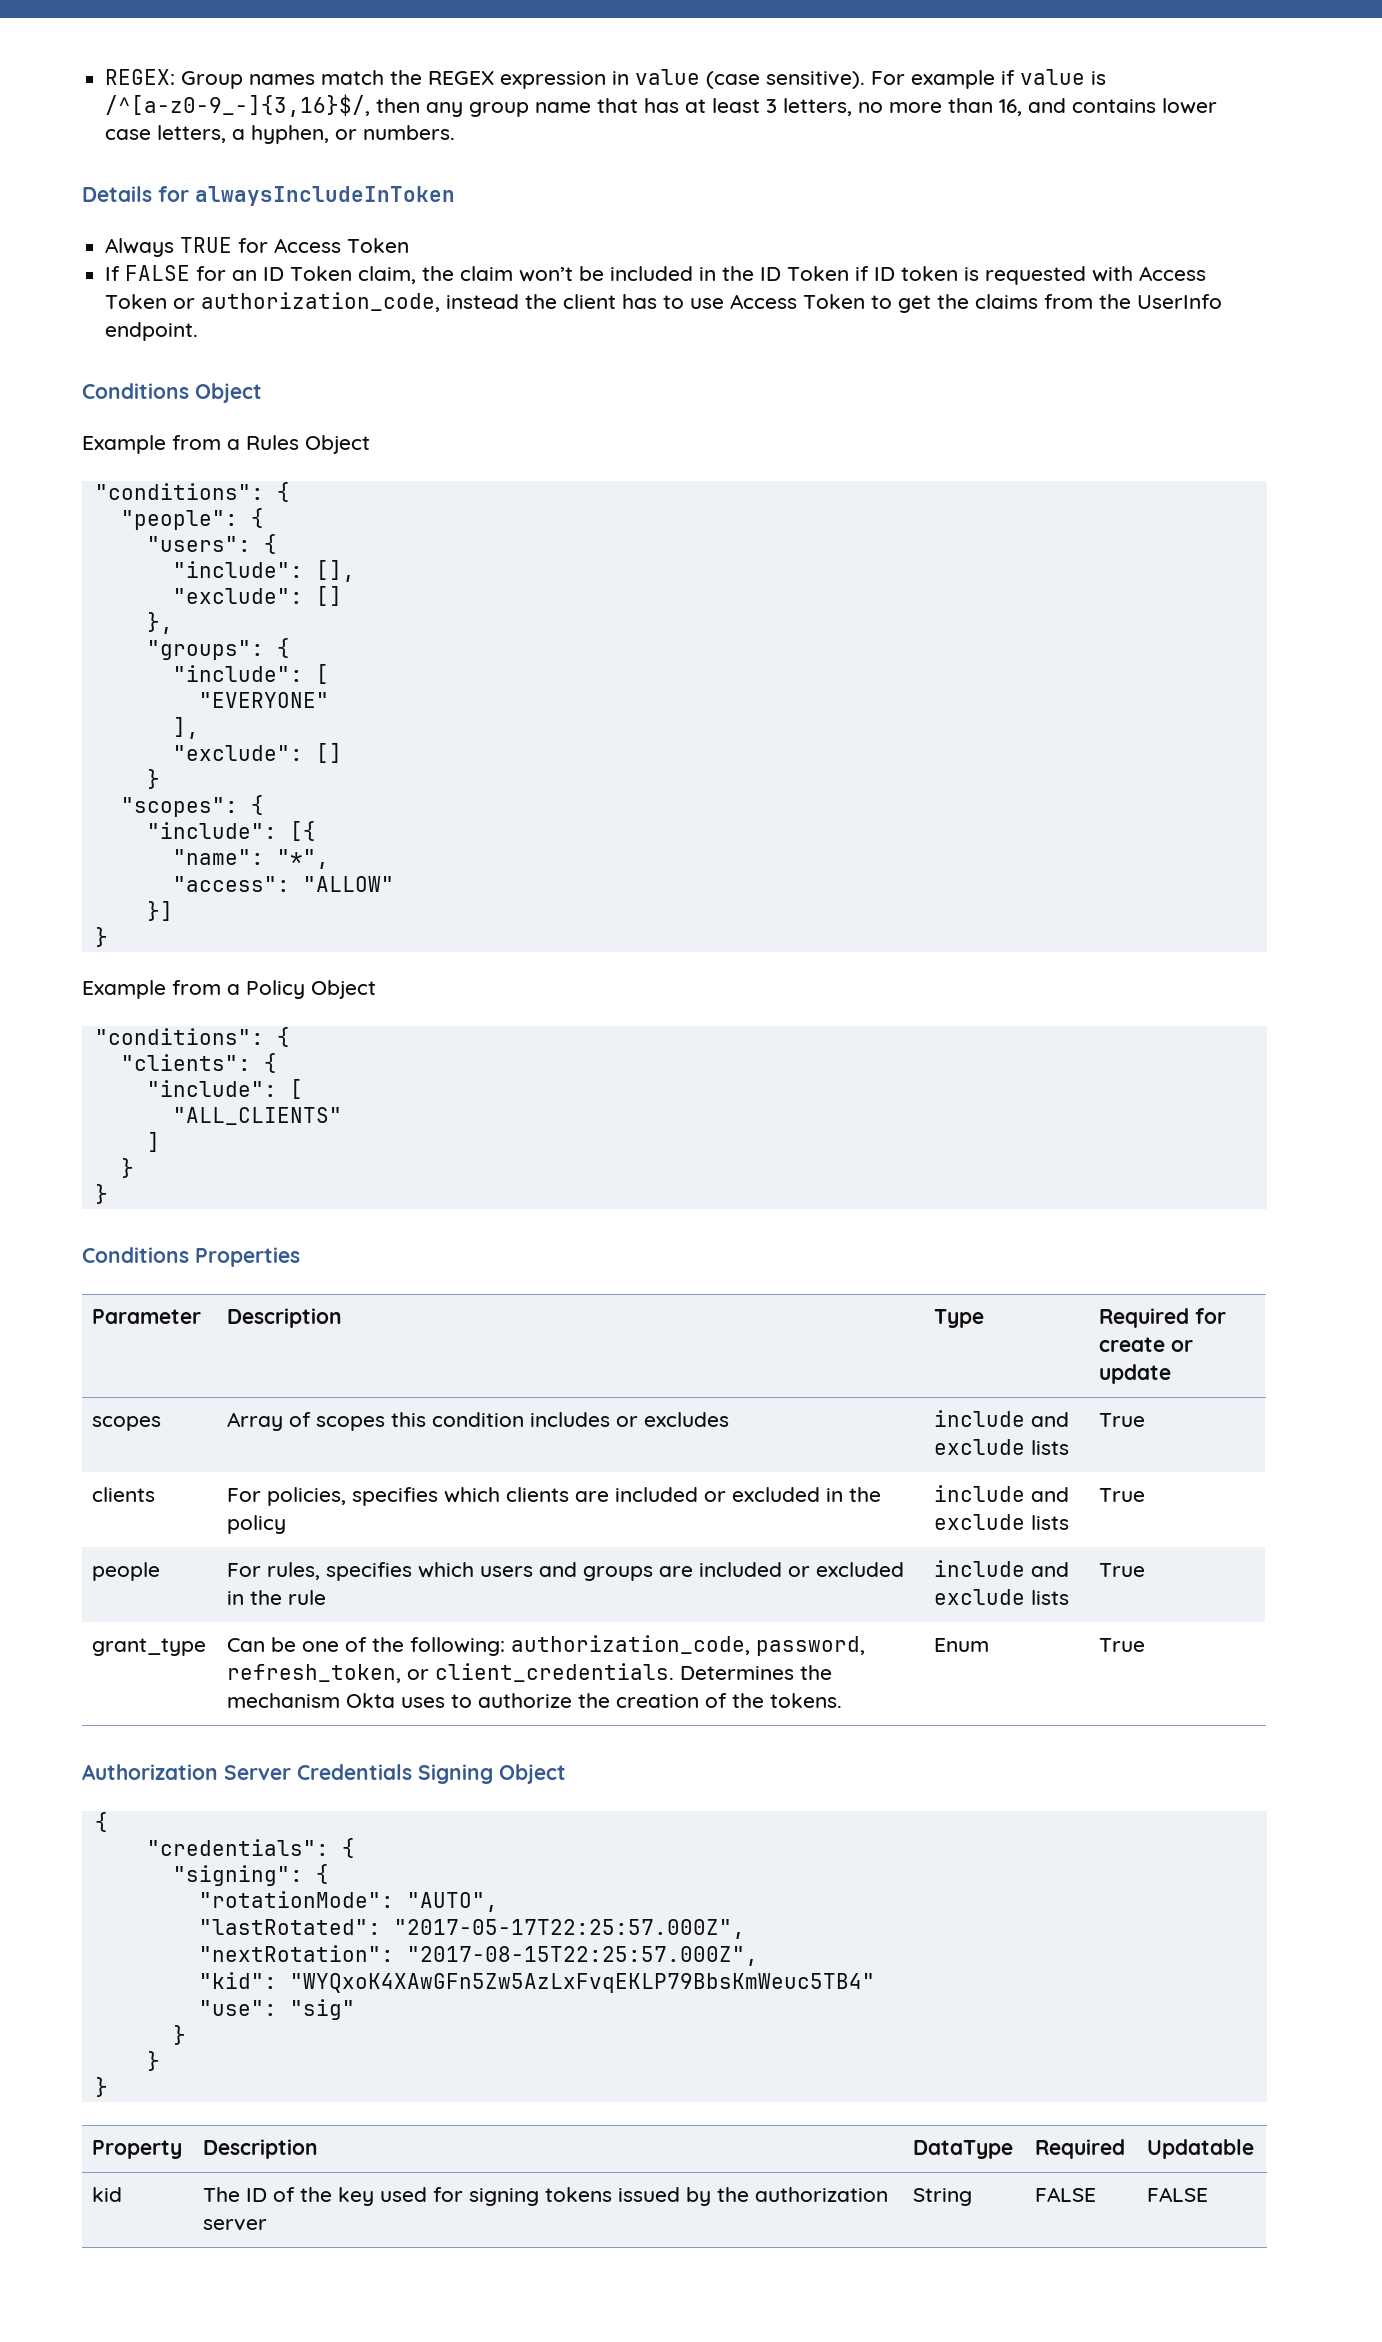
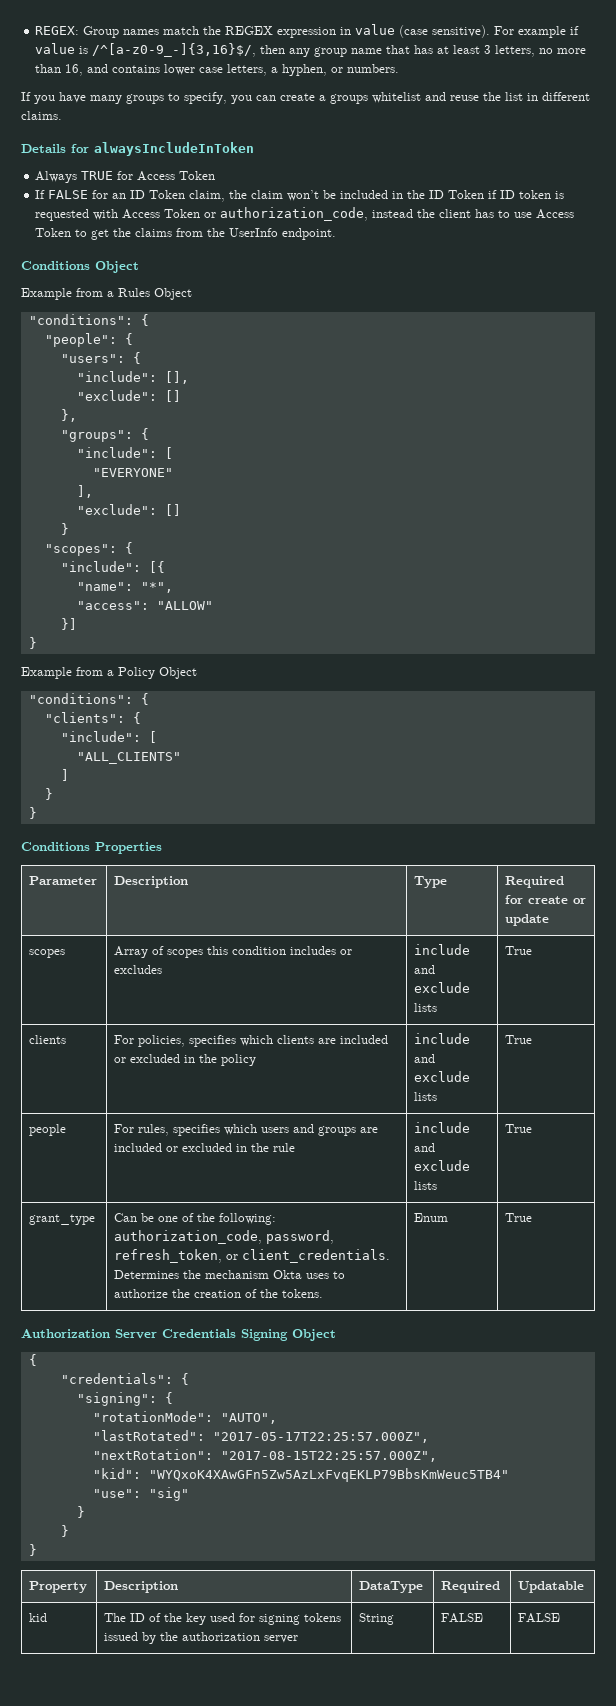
(456, 132) none -> [21,92,590,104] [21,111,62,120] // If you have many groups to specify, you can create a groups whitelist and reuse the list in different claims.

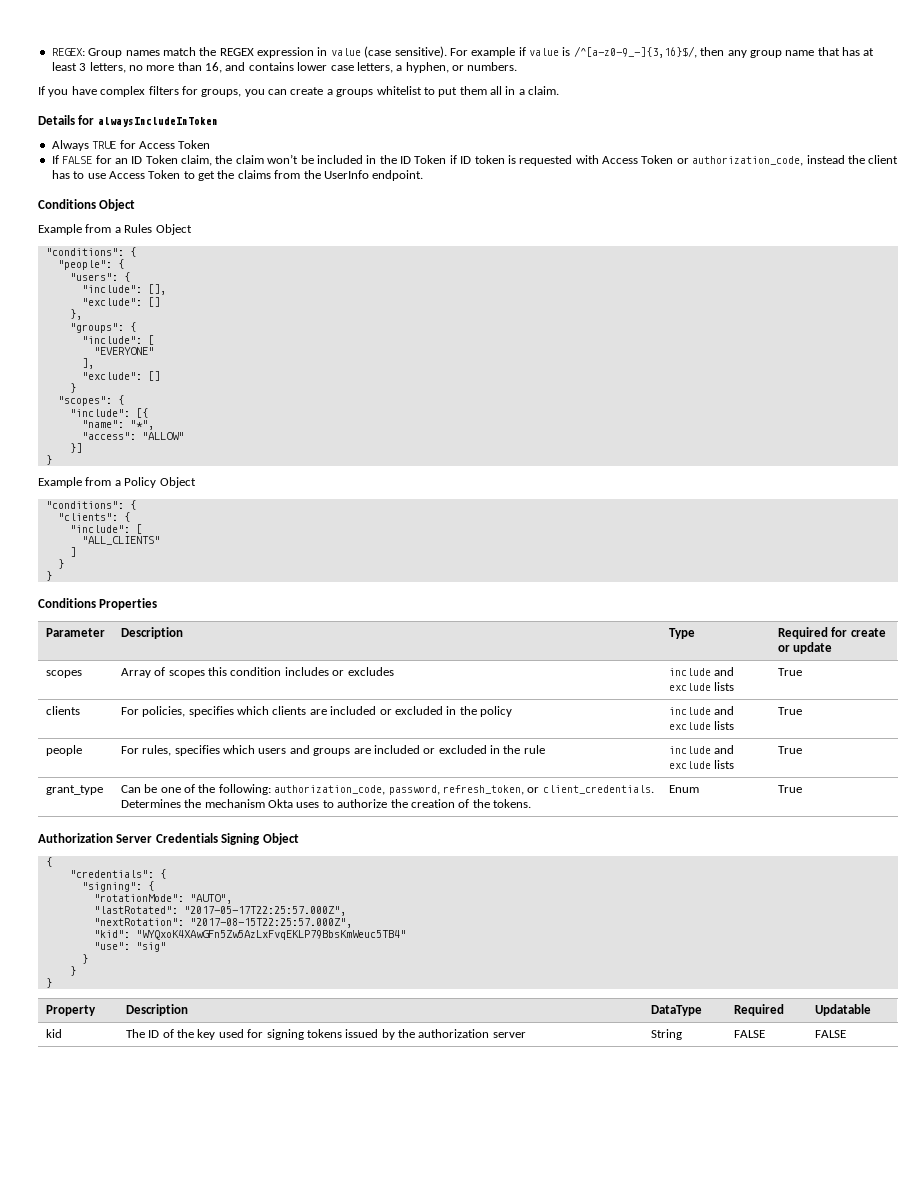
[90,92,227,104] many groups to specify, -> [100,86,242,97] complex filters for groups,
[425,92,590,101] [21,111,62,120] and reuse the list in different claims. -> [423,86,560,97] to put them all in a claim.

